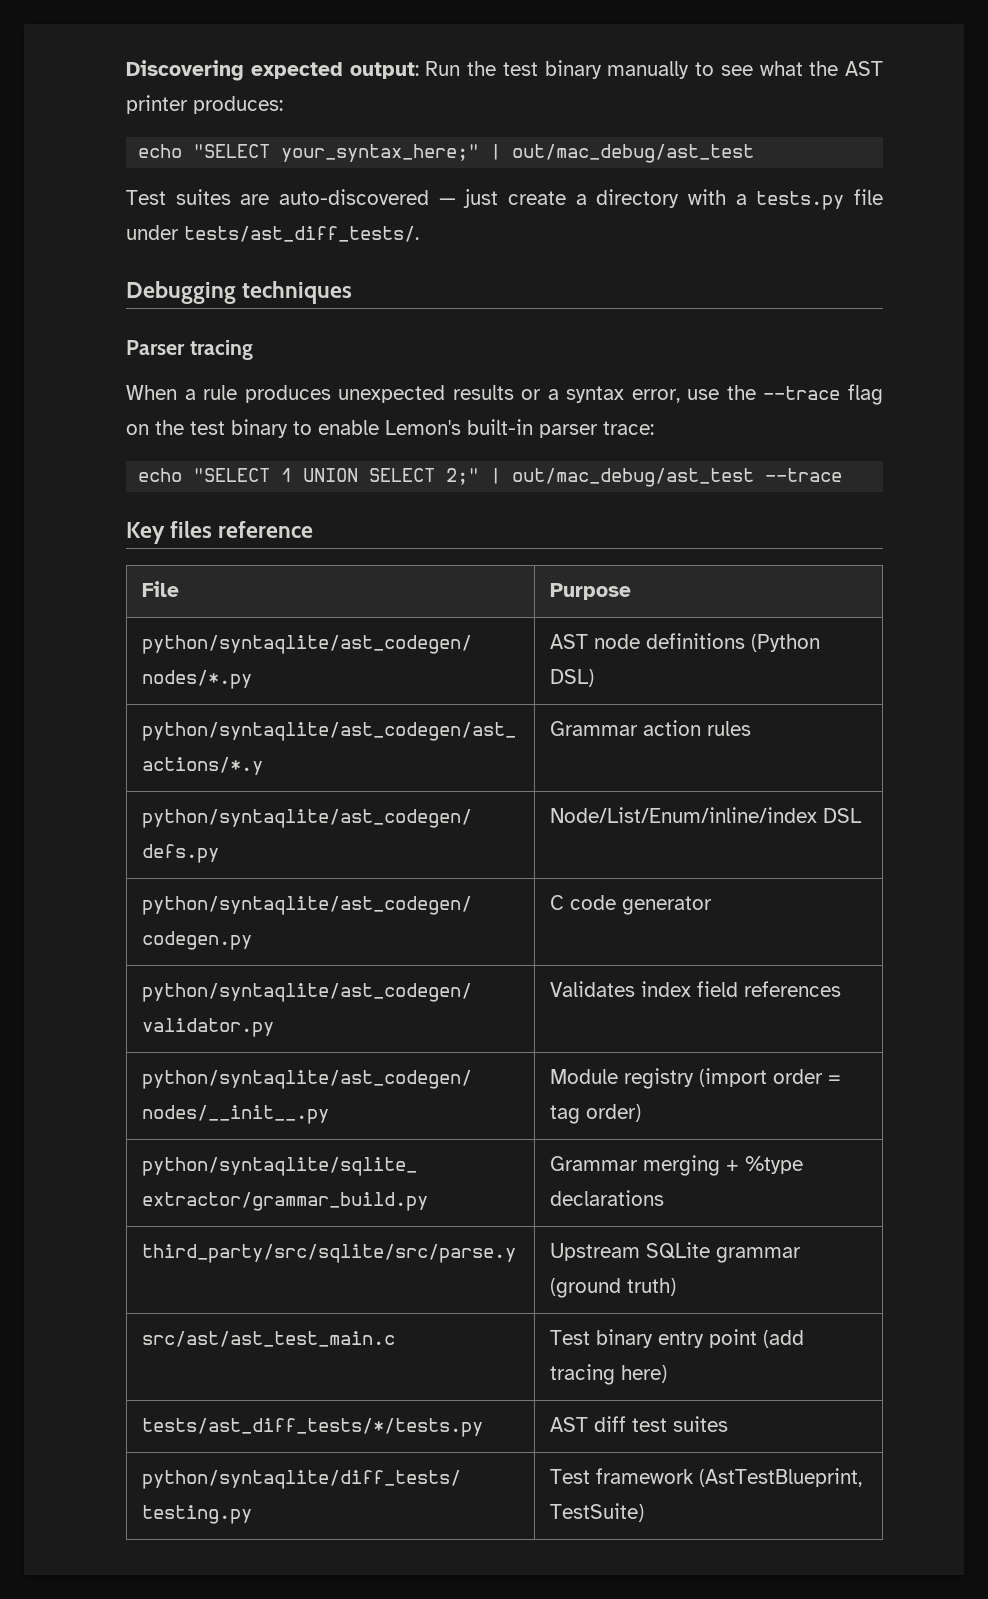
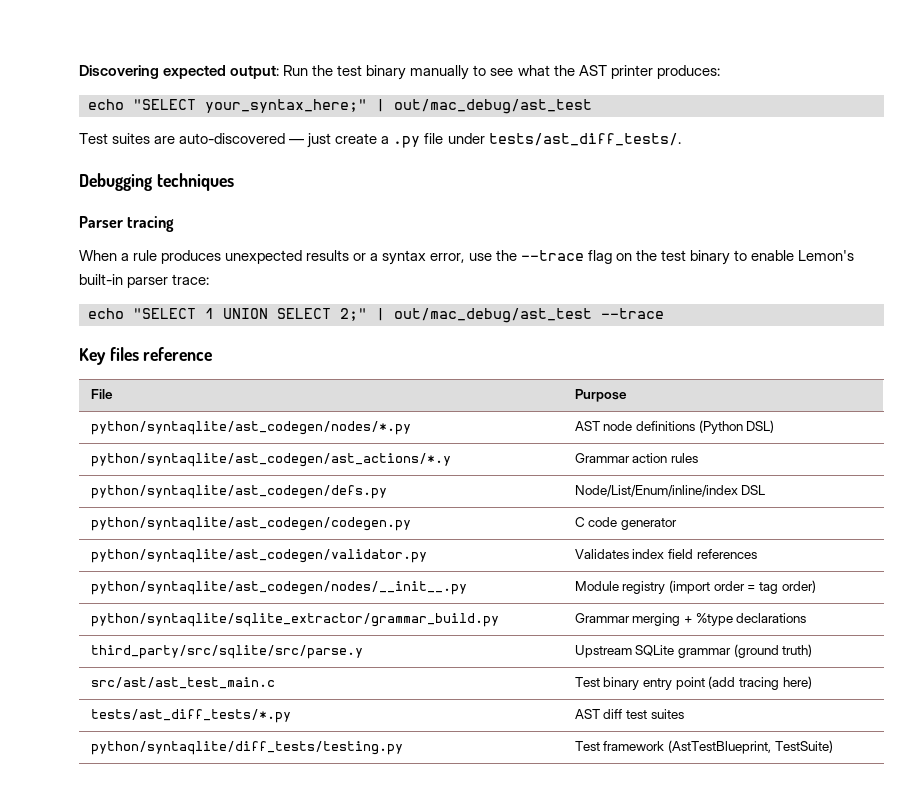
[596,189,845,210] directory with a tests.py -> [393,136,421,148] .py
[142,1418,484,1437] tests/ast_diff_tests/*/tests.py -> [90,709,291,723] tests/ast_diff_tests/*.py

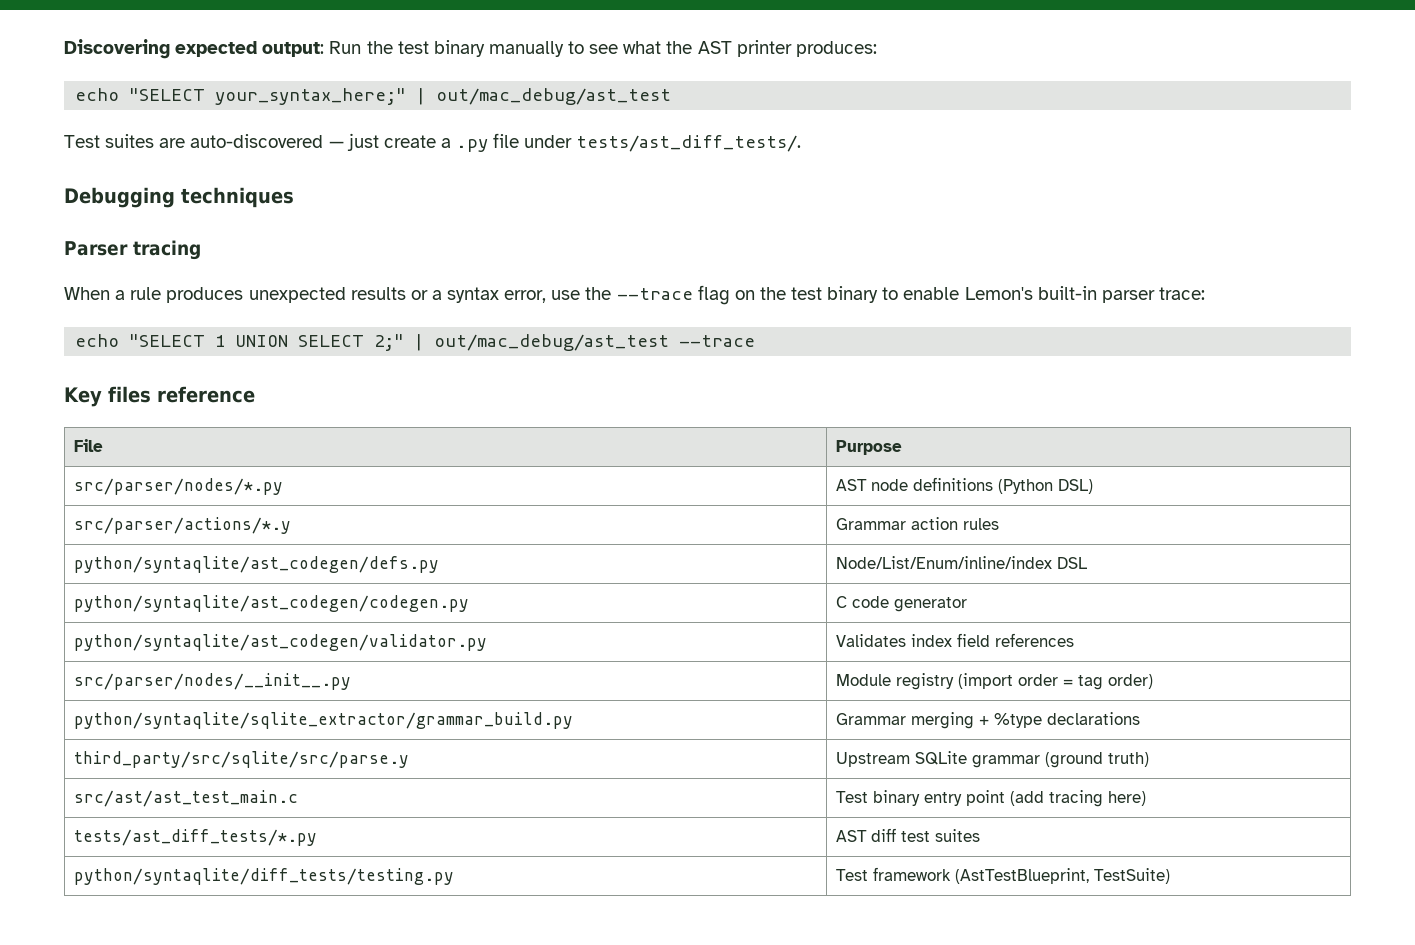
[90,421,411,435] python/syntaqlite/ast_codegen/nodes/*.py -> [73,478,283,495] src/parser/nodes/*.py
[90,453,451,467] python/syntaqlite/ast_codegen/ast_actions/*.y -> [73,517,291,534] src/parser/actions/*.y
[90,581,467,595] python/syntaqlite/ast_codegen/nodes/__init__.py -> [73,673,351,690] src/parser/nodes/__init__.py

